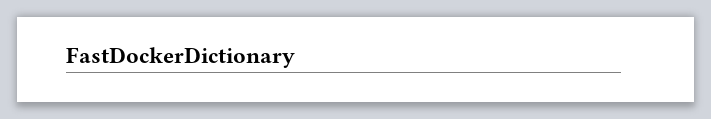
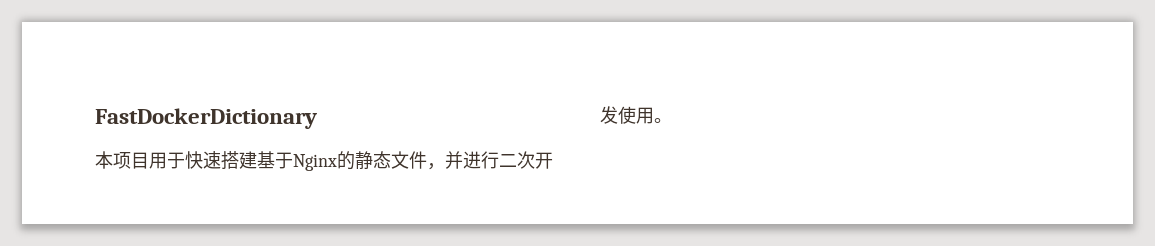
(295, 57) none -> [95,151,553,171] [600,106,672,124] // 本项目用于快速搭建基于Nginx的静态文件，并进行二次开发使用。

